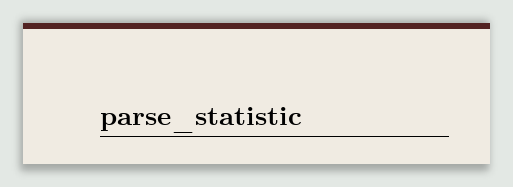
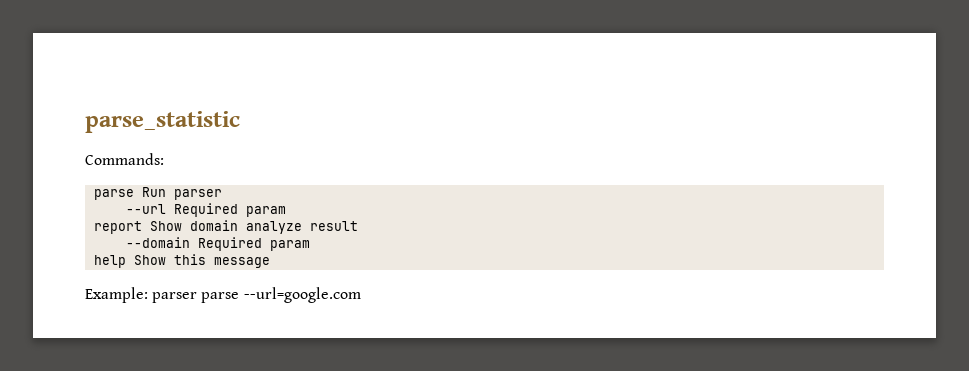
(302, 120) none -> [85,153,164,165] [94,187,223,200] [126,203,287,217] [94,220,359,234] [126,237,311,251] [94,254,271,268] [85,287,361,303] // Commands: // parse Run parser // --url Required param // report Show domain analyze result // --domain Required param // help Show this message // Example: parser parse --url=google.com

